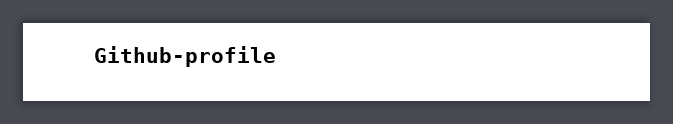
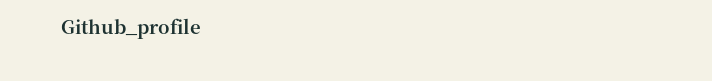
[94,46,276,67] Github-profile -> [61,18,201,39] Github_profile

